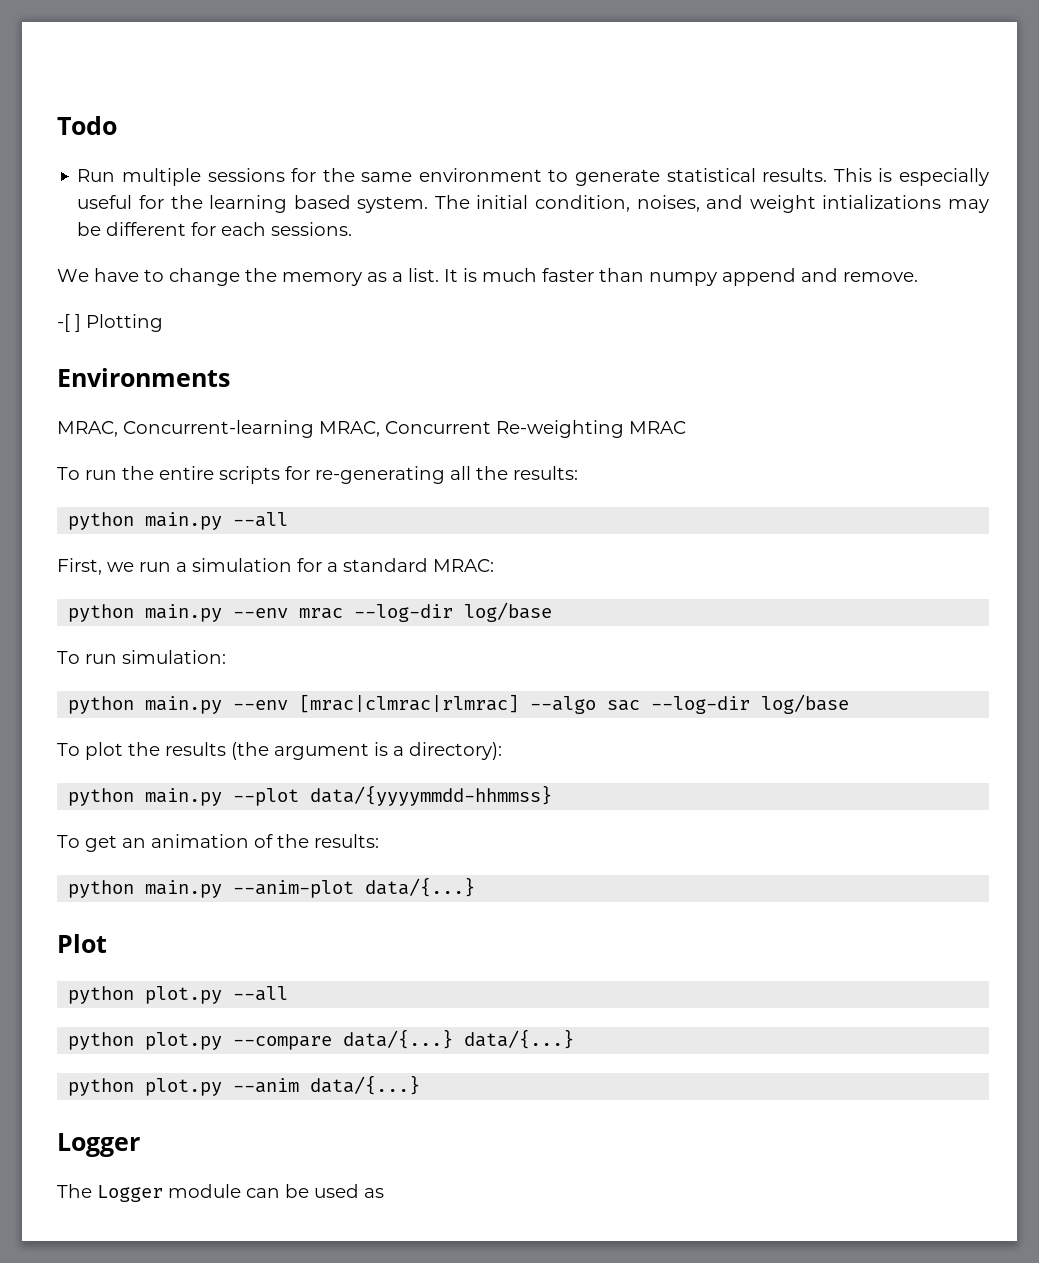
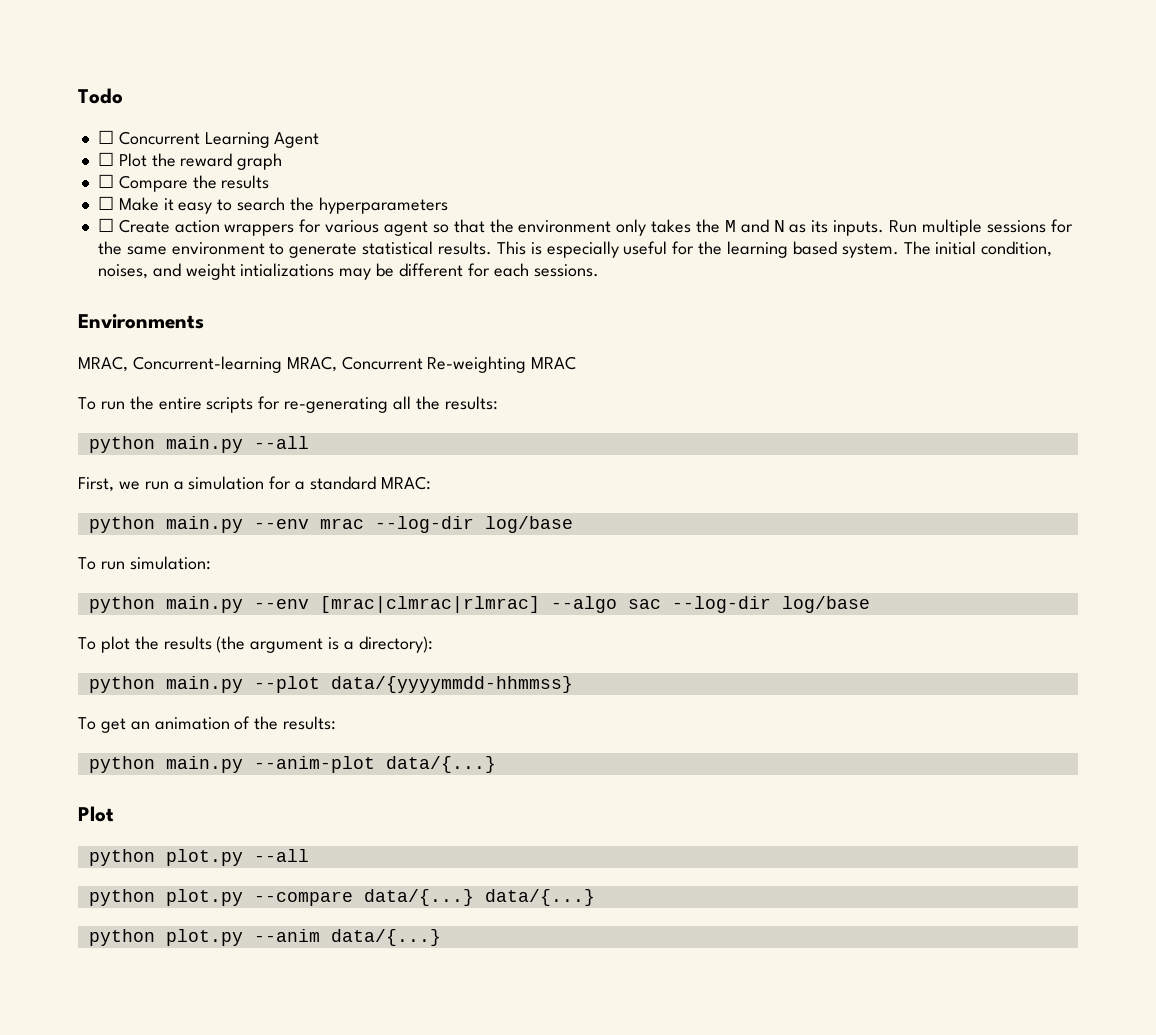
(117, 125) none -> [97,130,320,148] [97,152,283,170] [97,174,270,192] [97,196,448,214] [97,218,885,236] ☐ Concurrent Learning Agent // ☐ Plot the reward graph // ☐ Compare the results // ☐ Make it easy to search the hyperparameters // ☐ Create action wrappers for various agent so that the environment only takes the M and N as its inputs.
[57,268,918,286] [57,314,163,332] // We have to change the memory as a list. It is much faster than numpy append and remove. // -[ ] Plotting -> (599, 270) none
[57,1133,140,1157] [57,1184,384,1202] // Logger // The Logger module can be used as -> (441, 937) none

